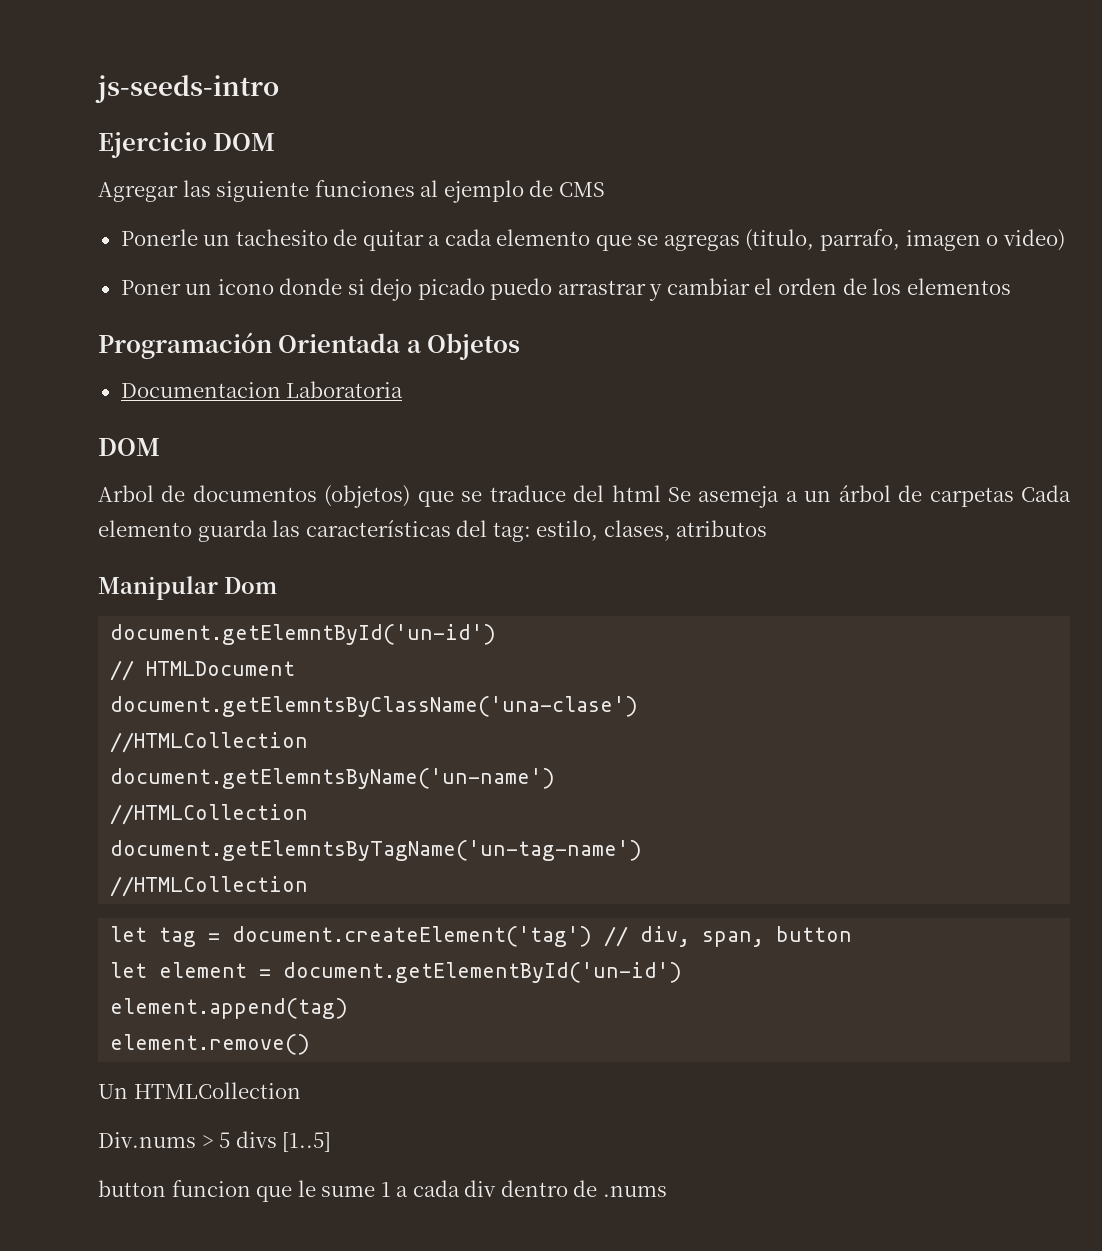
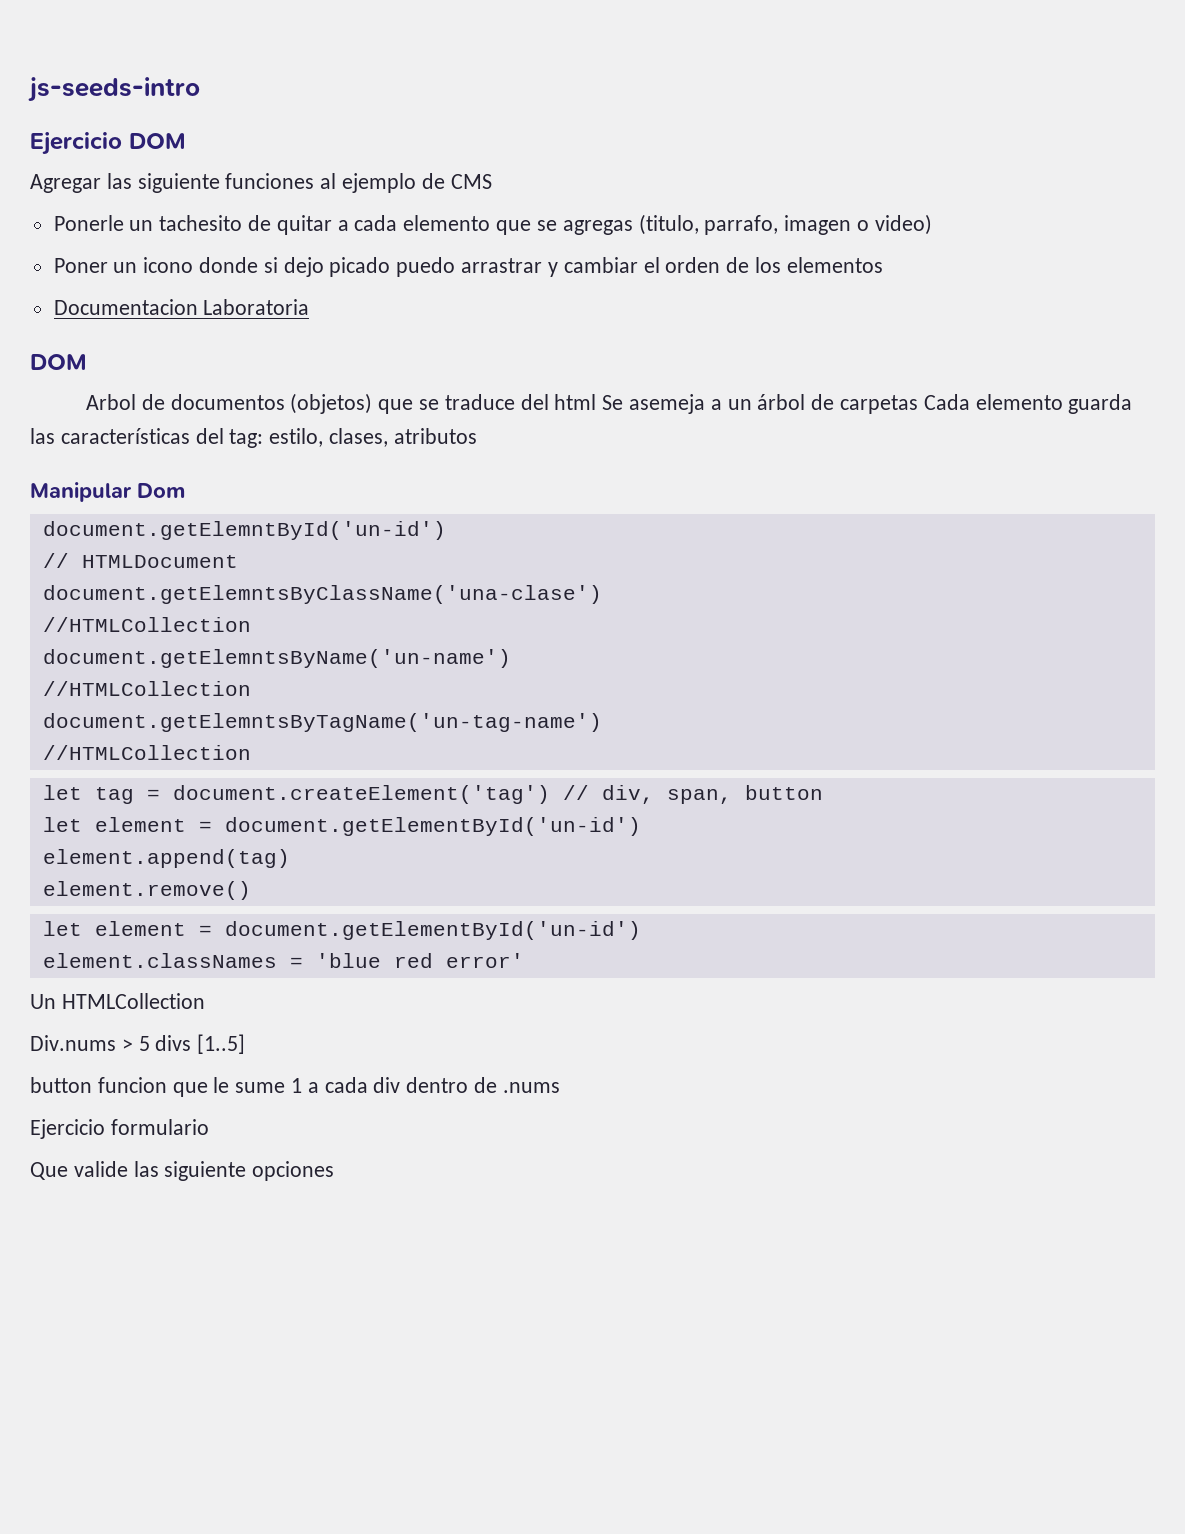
[98,332,521,360] // Programación Orientada a Objetos -> (883, 265) none
(311, 1044) none -> [42,921,641,940] [42,953,524,968] // let element = document.getElementById('un-id') // element.classNames = 'blue red error'
(667, 1191) none -> [30,1119,209,1139] [30,1161,335,1181] // Ejercicio formulario // Que valide las siguiente opciones

